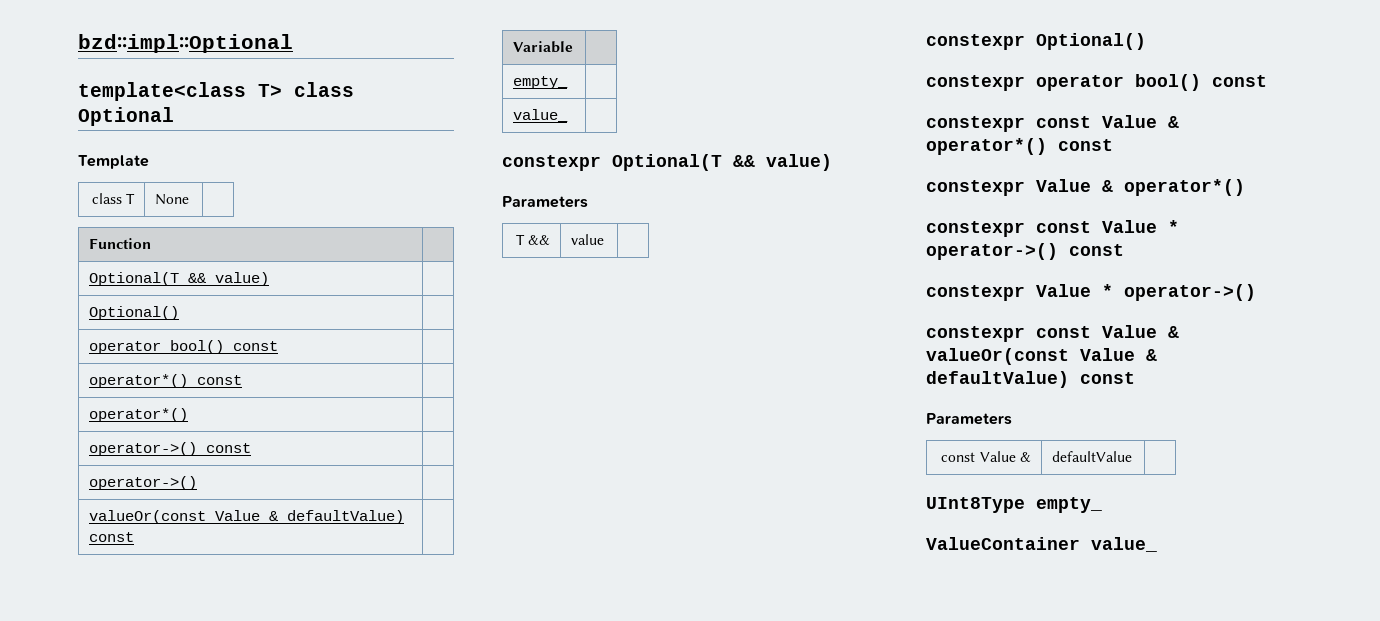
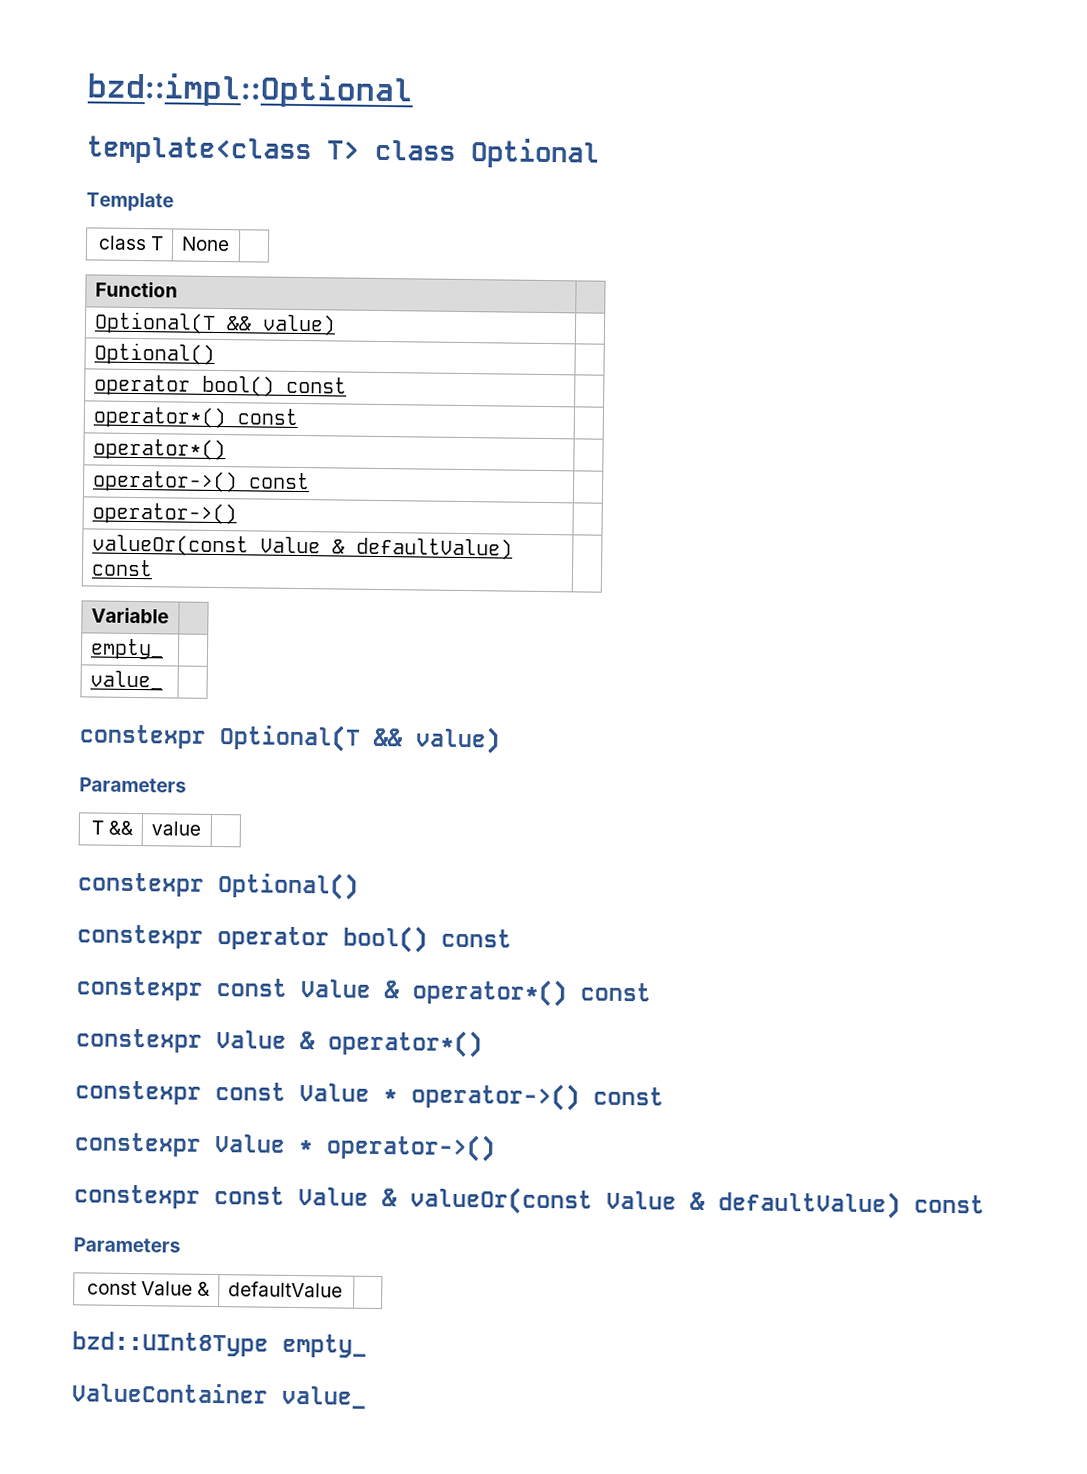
[926,497,1025,513] UInt8Type -> [72,1331,269,1357] bzd::UInt8Type

